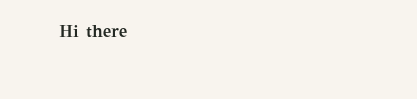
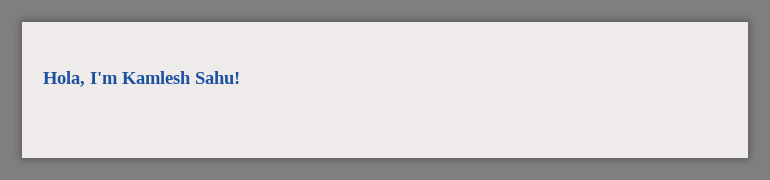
[59,25,127,38] Hi there -> [43,71,240,87] Hola, I'm Kamlesh Sahu!

